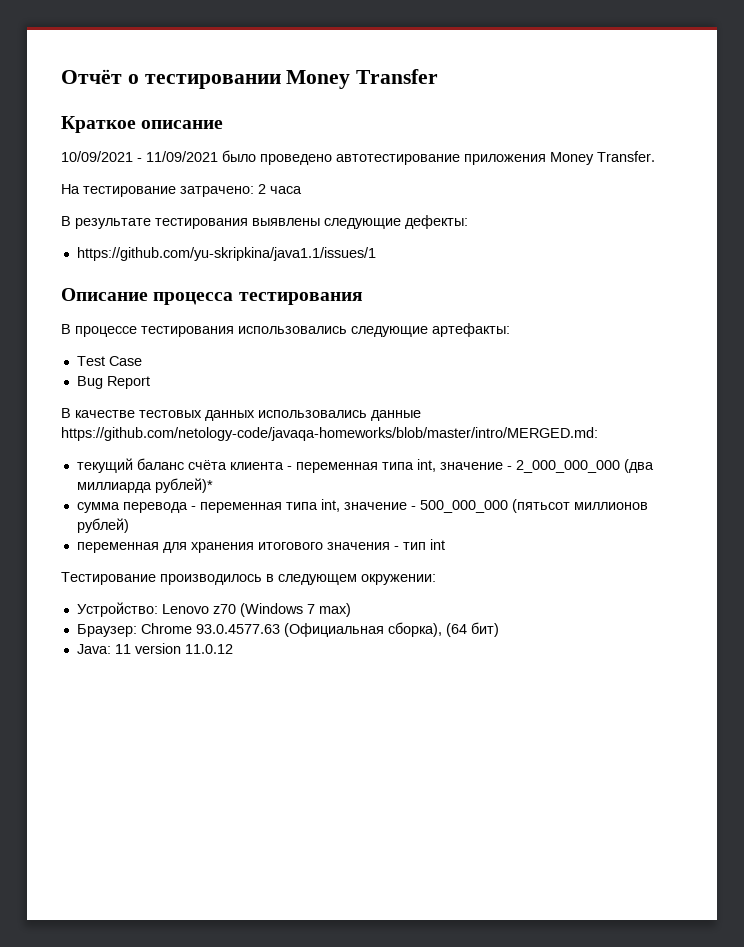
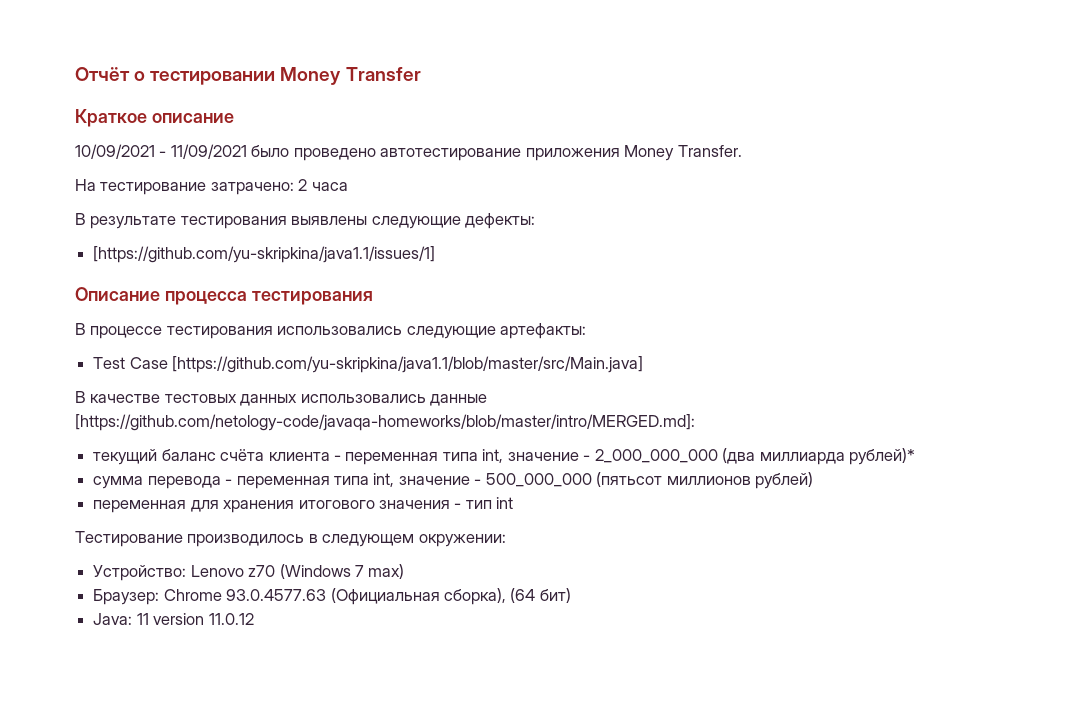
[76,247,376,261] https://github.com/yu-skripkina/java1.1/issues/1 -> [93,246,436,263] [https://github.com/yu-skripkina/java1.1/issues/1]
[76,376,150,389] // Bug Report -> [172,356,644,373] [https://github.com/yu-skripkina/java1.1/blob/master/src/Main.java]
[61,427,598,441] https://github.com/netology-code/javaqa-homeworks/blob/master/intro/MERGED.md: -> [75,414,695,431] [https://github.com/netology-code/javaqa-homeworks/blob/master/intro/MERGED.md]:

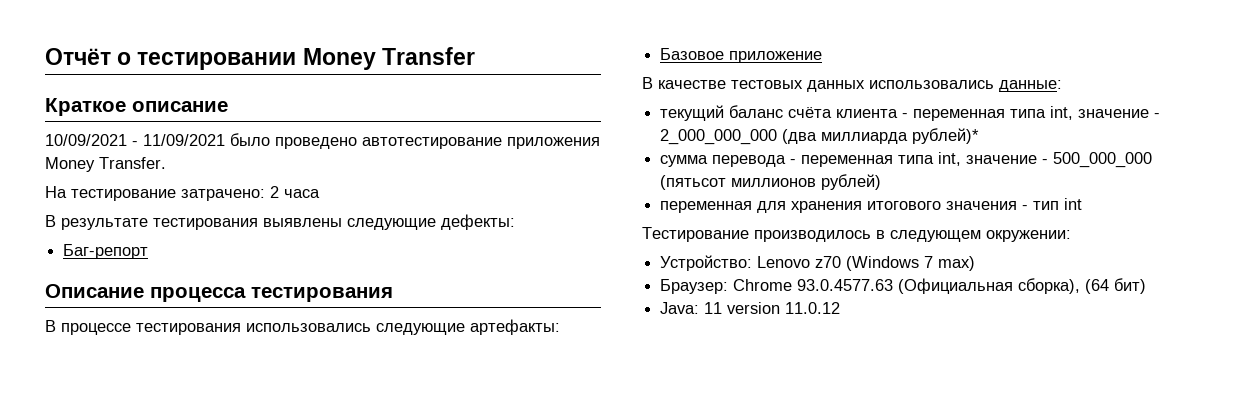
[93,246,436,263] [https://github.com/yu-skripkina/java1.1/issues/1] -> [63,244,149,259] Баг-репорт
[93,356,644,373] Test Case [https://github.com/yu-skripkina/java1.1/blob/master/src/Main.java] -> [660,48,823,63] Базовое приложение
[430,394,488,406] [75,414,695,431] данные [https://github.com/netology-code/javaqa-homeworks/blob/master/intro/MERGED.md]: -> [999,80,1062,92] данные:

